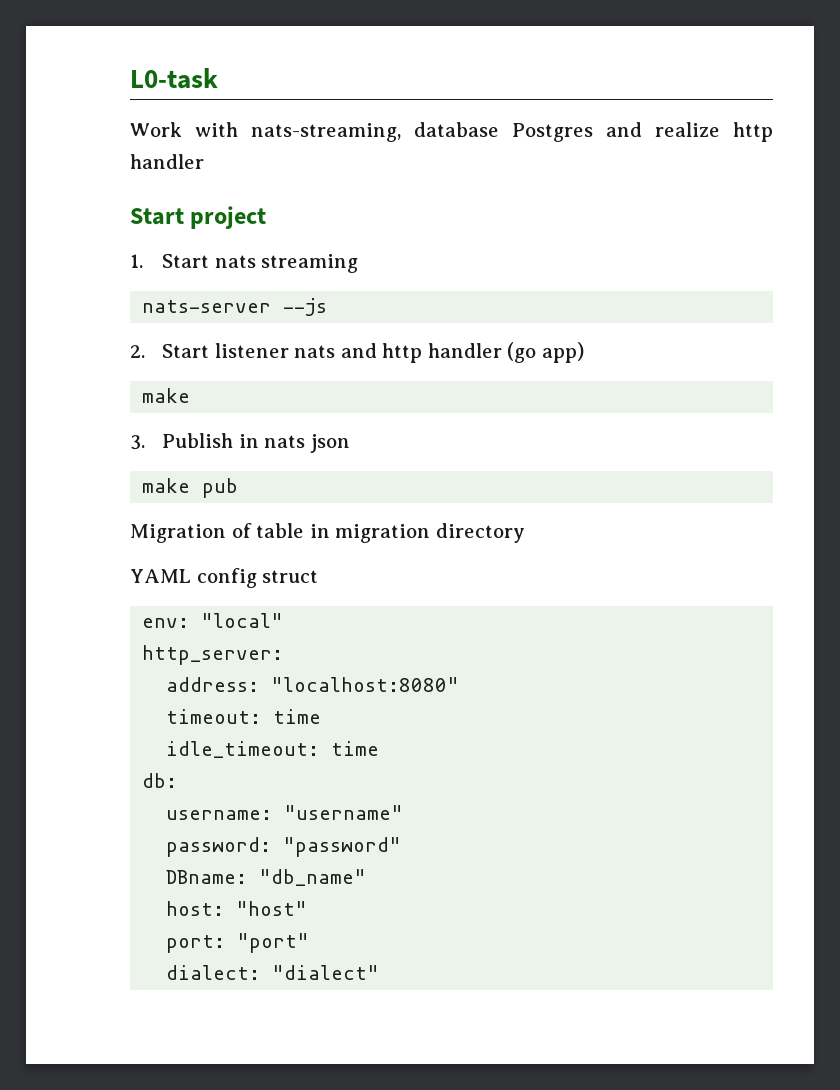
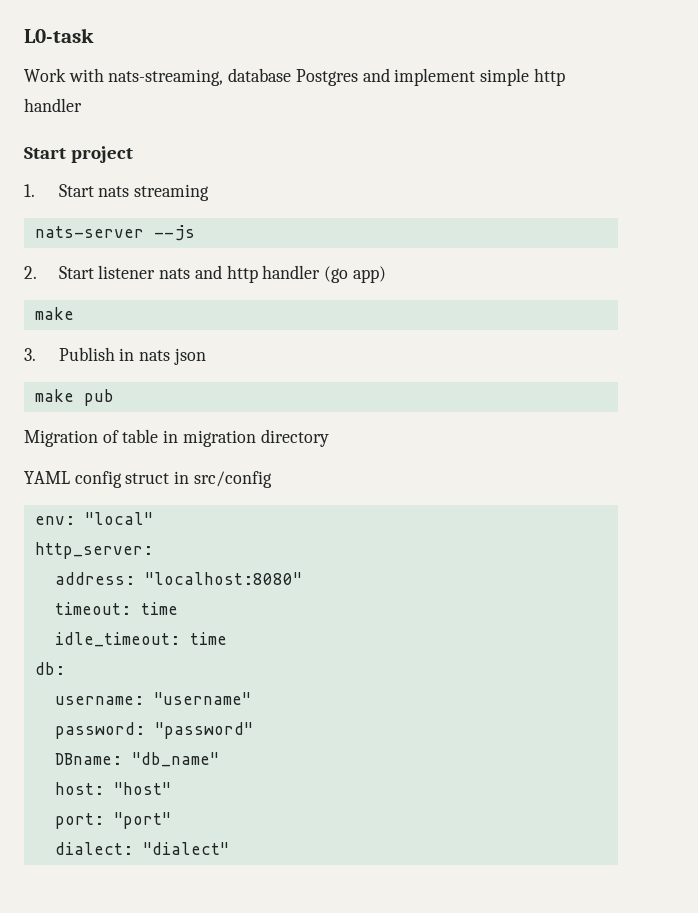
[654,122,720,137] realize -> [394,68,530,86] implement simple
(319, 576) none -> [174,471,272,488] in src/config

